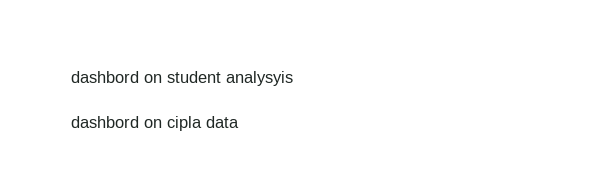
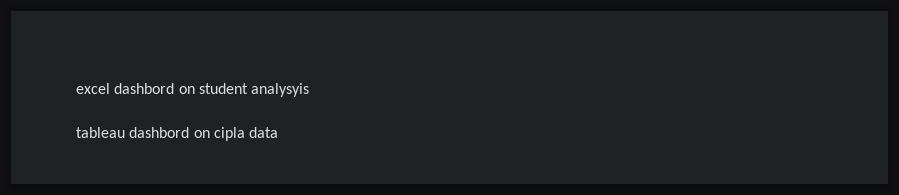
(71, 77) none -> [76,83,110,94] excel
(293, 78) none -> [76,127,125,138] tableau

